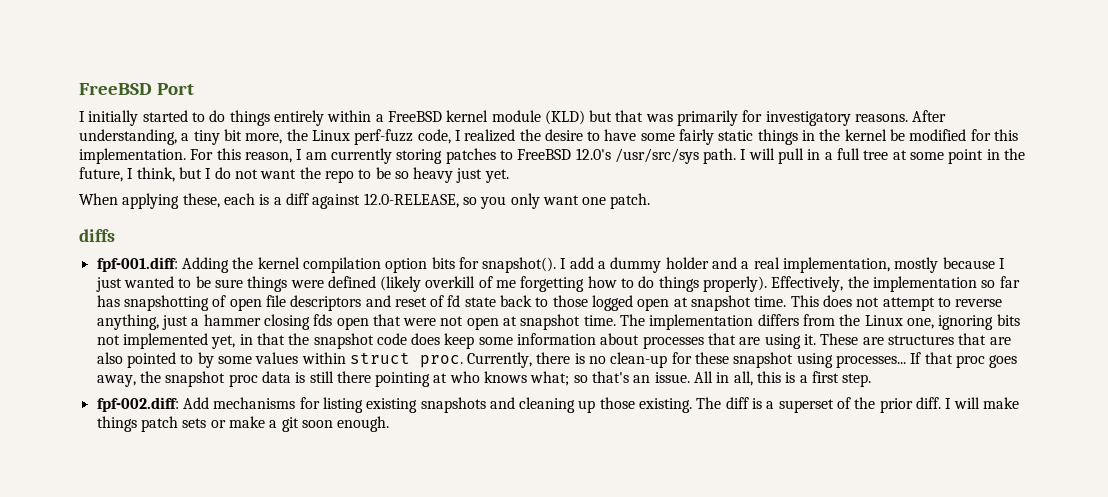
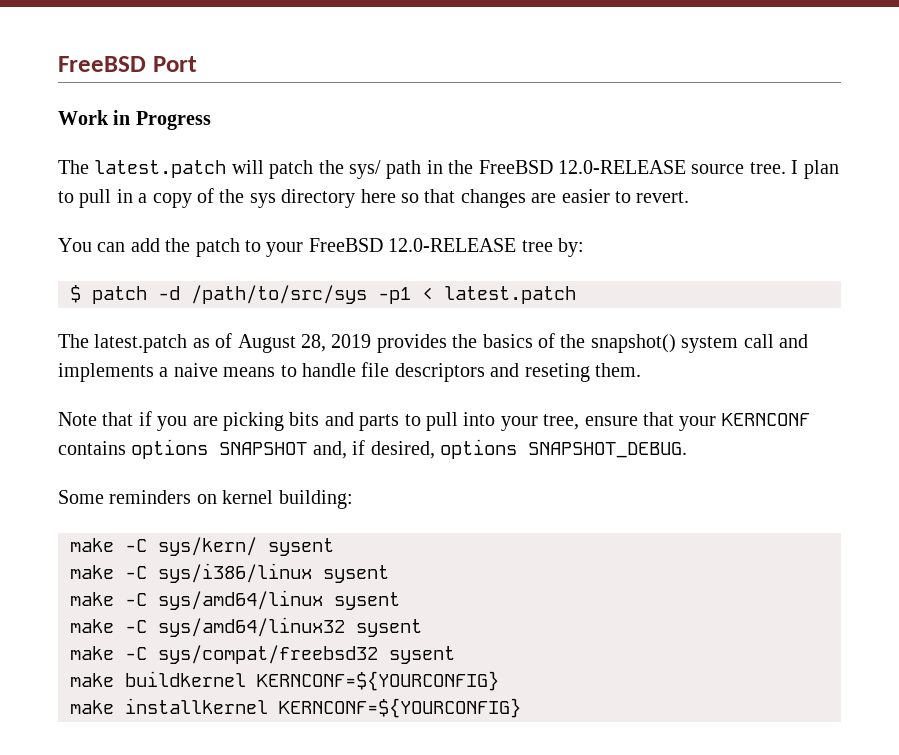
[79,110,947,126] [79,129,1019,145] [79,148,1026,164] [79,167,509,183] [79,193,651,209] [79,229,115,242] [96,257,1006,273] [95,276,1020,292] [96,295,1003,311] [96,314,1020,330] [96,333,1011,349] [96,352,1018,368] [96,371,872,387] [96,397,1019,413] [96,416,390,432] I initially started to do things entirely within a FreeBSD kernel module (KLD) but that was primarily for investigatory reasons. After understanding, a tiny bit more, the Linux perf-fuzz code, I realized the desire to have some fairly static things in the kernel be modified for this implementation. For this reason, I am currently storing patches to FreeBSD 12.0's /usr/src/sys path. I will pull in a full tree at some point in the future, I think, but I do not want the repo to be so heavy just yet. // When applying these, each is a diff against 12.0-RELEASE, so you only want one patch. // diffs // fpf-001.diff: Adding the kernel compilation option bits for snapshot(). I add a dummy holder and a real implementation, mostly because I just wanted to be sure things were defined (likely overkill of me forgetting how to do things properly). Effectively, the implementation so far has snapshotting of open file descriptors and reset of fd state back to those logged open at snapshot time. This does not attempt to reverse anything, just a hammer closing fds open that were not open at snapshot time. The implementation differs from the Linux one, ignoring bits not implemented yet, in that the snapshot code does keep some information about processes that are using it. These are structures that are also pointed to by some values within struct proc. Currently, there is no clean-up for these snapshot using processes... If that proc goes away, the snapshot proc data is still there pointing at who knows what; so that's an issue. All in all, this is a first step. // fpf-002.diff: Add mechanisms for listing existing snapshots and cleaning up those existing. The diff is a superset of the prior diff. I will make things patch sets or make a git soon enough. -> [58,110,211,130] [58,160,839,179] [58,188,690,208] [58,238,584,257] [70,285,576,304] [58,333,808,353] [58,362,641,382] [58,411,810,431] [58,439,687,459] [58,490,353,509] [70,537,334,556] [70,563,389,583] [70,590,400,610] [70,617,422,637] [70,645,455,664] [70,671,499,691] [70,698,521,718] Work in Progress // The latest.patch will patch the sys/ path in the FreeBSD 12.0-RELEASE source tree. I plan to pull in a copy of the sys directory here so that changes are easier to revert. // You can add the patch to your FreeBSD 12.0-RELEASE tree by: // $ patch -d /path/to/src/sys -p1 < latest.patch // The latest.patch as of August 28, 2019 provides the basics of the snapshot() system call and implements a naive means to handle file descriptors and reseting them. // Note that if you are picking bits and parts to pull into your tree, ensure that your KERNCONF contains options SNAPSHOT and, if desired, options SNAPSHOT_DEBUG. // Some reminders on kernel building: // make -C sys/kern/ sysent // make -C sys/i386/linux sysent // make -C sys/amd64/linux sysent // make -C sys/amd64/linux32 sysent // make -C sys/compat/freebsd32 sysent // make buildkernel KERNCONF=${YOURCONFIG} // make installkernel KERNCONF=${YOURCONFIG}

